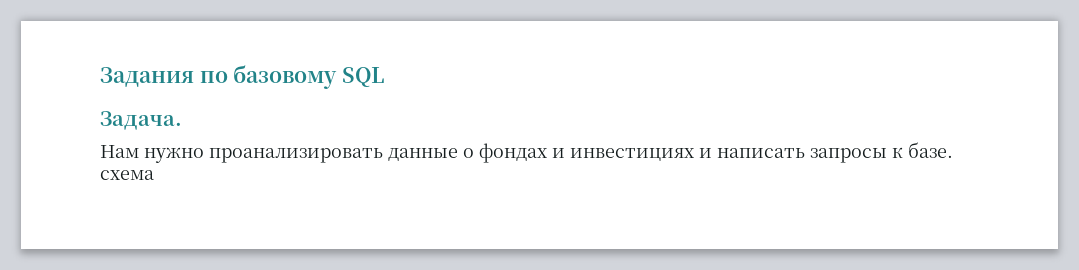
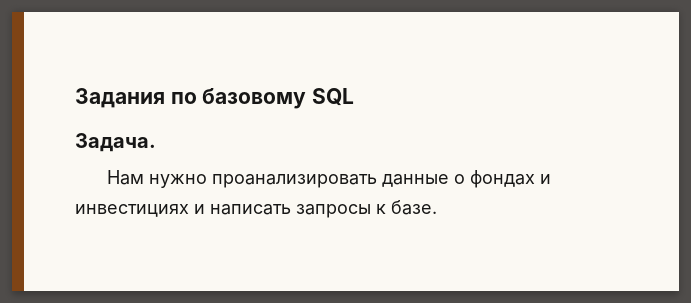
[100,170,154,180] схема -> (437, 207) none

